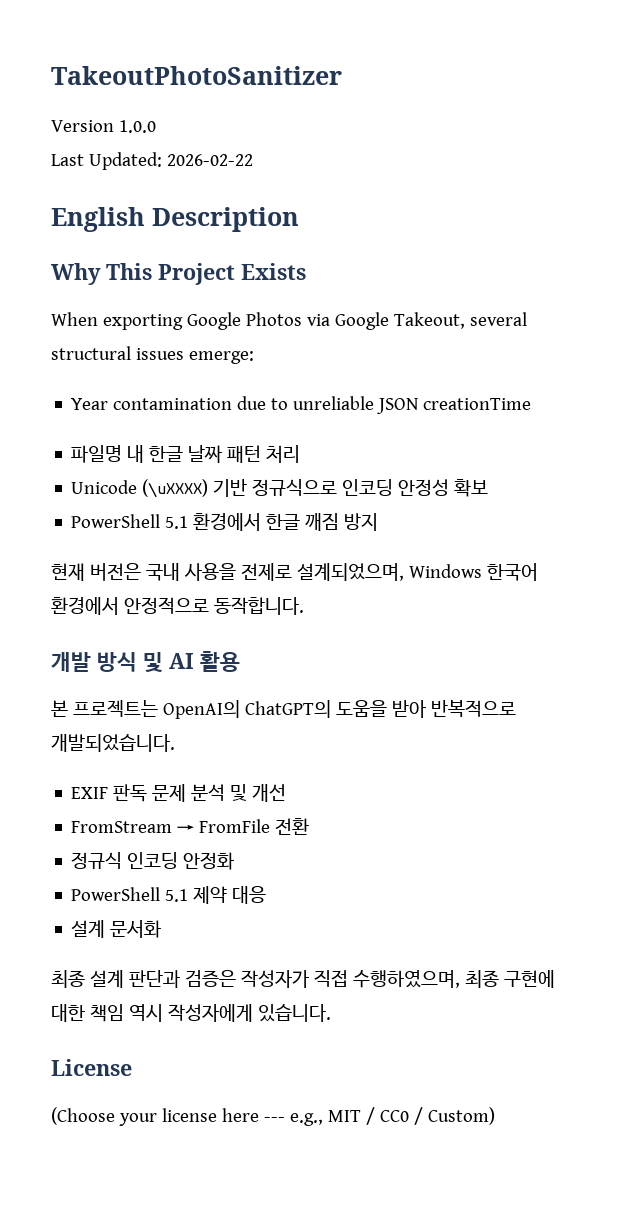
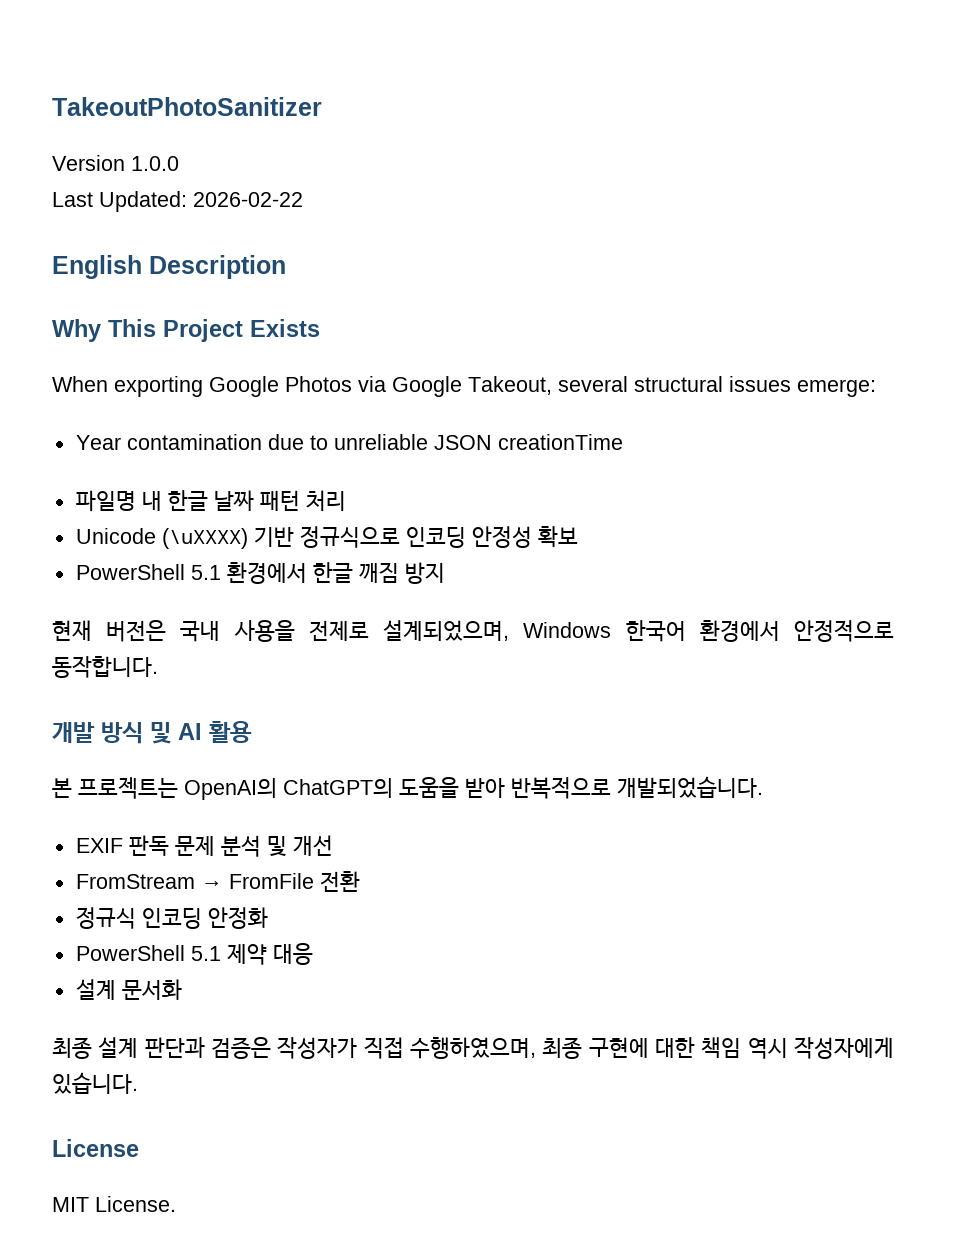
[51,1107,495,1126] (Choose your license here --- e.g., MIT / CC0 / Custom) -> [52,1196,176,1212] MIT License.

